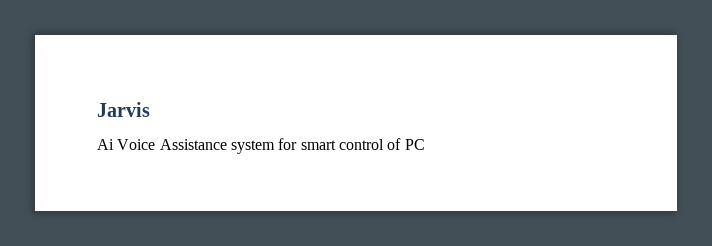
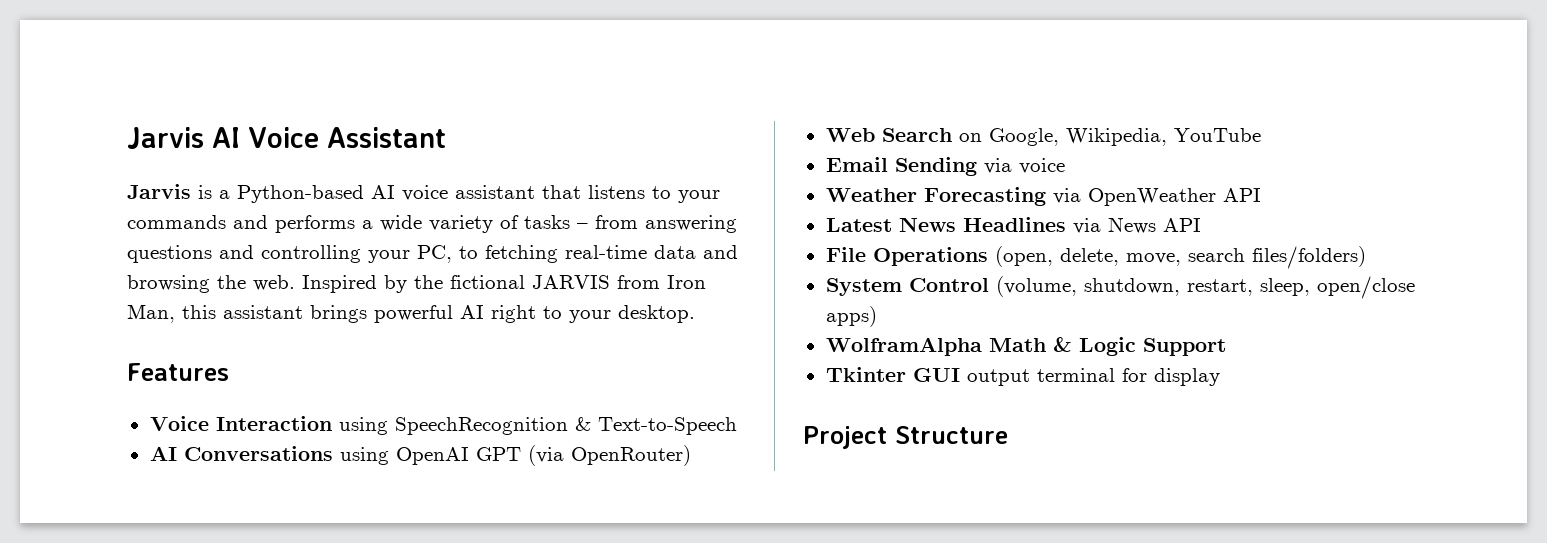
[97,102,150,117] [97,138,425,154] Jarvis // Ai Voice Assistance system for smart control of PC -> [127,127,446,149] [127,184,720,203] [127,215,737,233] [127,245,738,263] [127,275,706,293] [127,304,695,323] [127,363,229,381] [149,416,737,435] [149,445,691,466] [825,128,1261,146] [825,157,1065,176] [825,187,1261,206] [825,217,1201,234] [825,246,1366,269] [825,276,1415,299] [825,306,877,327] [825,337,1226,356] [825,367,1220,386] [803,426,1008,449] Jarvis AI Voice Assistant // Jarvis is a Python-based AI voice assistant that listens to your commands and performs a wide variety of tasks – from answering questions and controlling your PC, to fetching real-time data and browsing the web. Inspired by the fictional JARVIS from Iron Man, this assistant brings powerful AI right to your desktop. // Features // Voice Interaction using SpeechRecognition & Text-to-Speech // AI Conversations using OpenAI GPT (via OpenRouter) // Web Search on Google, Wikipedia, YouTube // Email Sending via voice // Weather Forecasting via OpenWeather API // Latest News Headlines via News API // File Operations (open, delete, move, search files/folders) // System Control (volume, shutdown, restart, sleep, open/close apps) // WolframAlpha Math & Logic Support // Tkinter GUI output terminal for display // Project Structure

